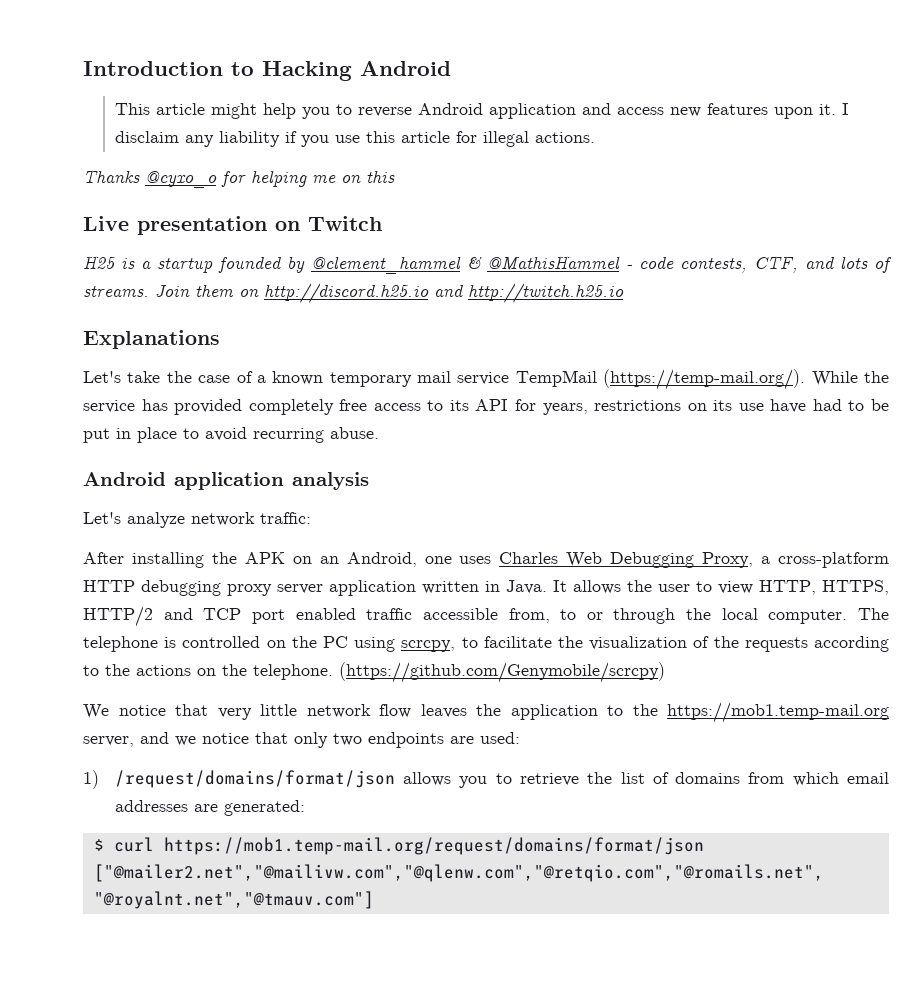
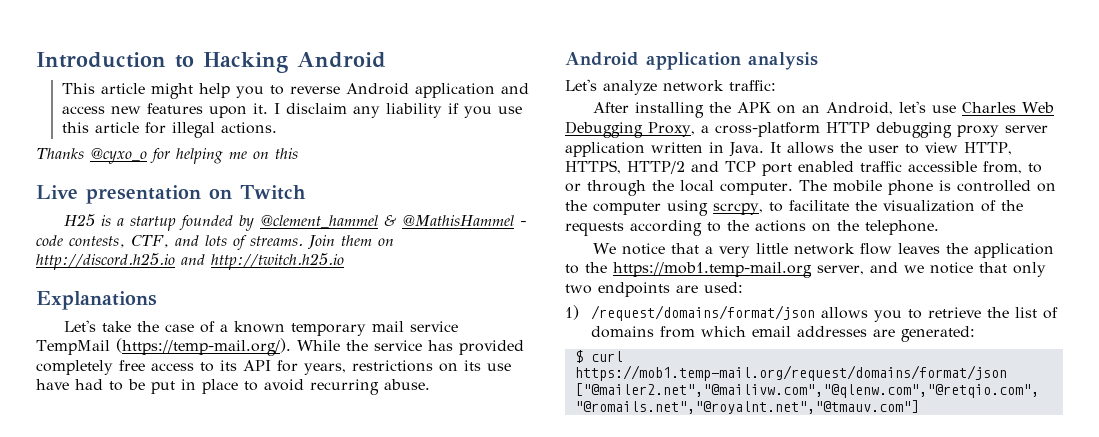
[424,556,492,564] one uses -> [898,101,956,113] let's use
[83,636,158,652] telephone -> [832,180,933,195] mobile phone
[323,636,348,648] PC -> [593,202,661,215] computer
[339,662,665,683] (https://github.com/Genymobile/scrcpy) -> (939, 227) none
(208, 710) none -> [704,246,713,254] a

